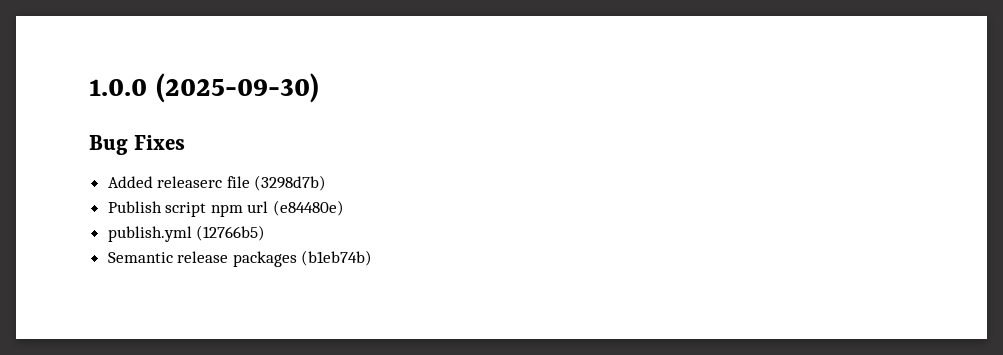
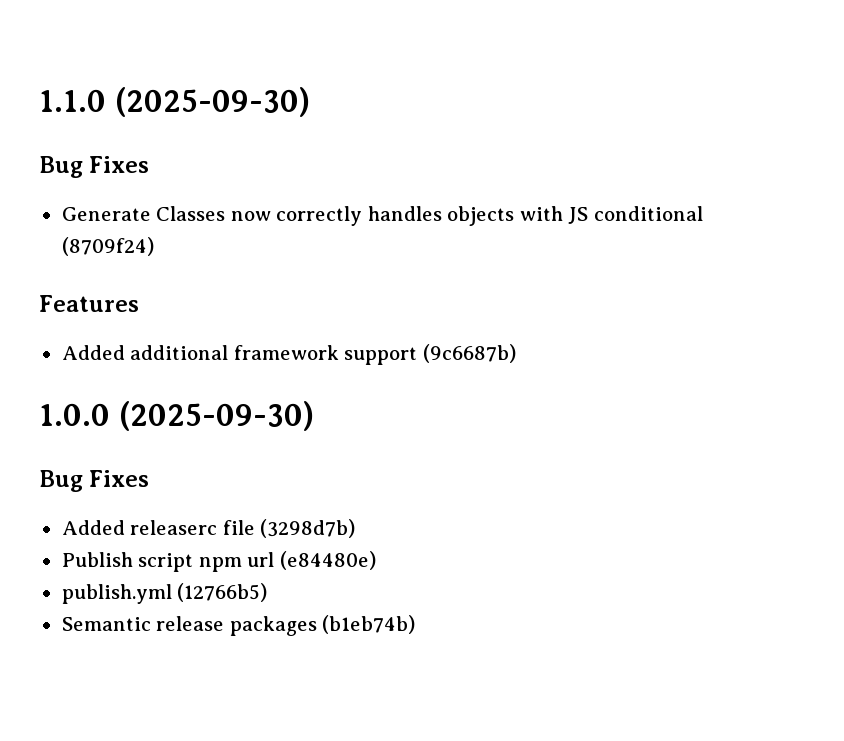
(89, 87) none -> [39,87,310,117] [39,156,150,178] [61,206,703,226] [61,237,154,256] [39,295,139,312] [61,344,516,365] 1.1.0 (2025-09-30) // Bug Fixes // Generate Classes now correctly handles objects with JS conditional (8709f24) // Features // Added additional framework support (9c6687b) //

